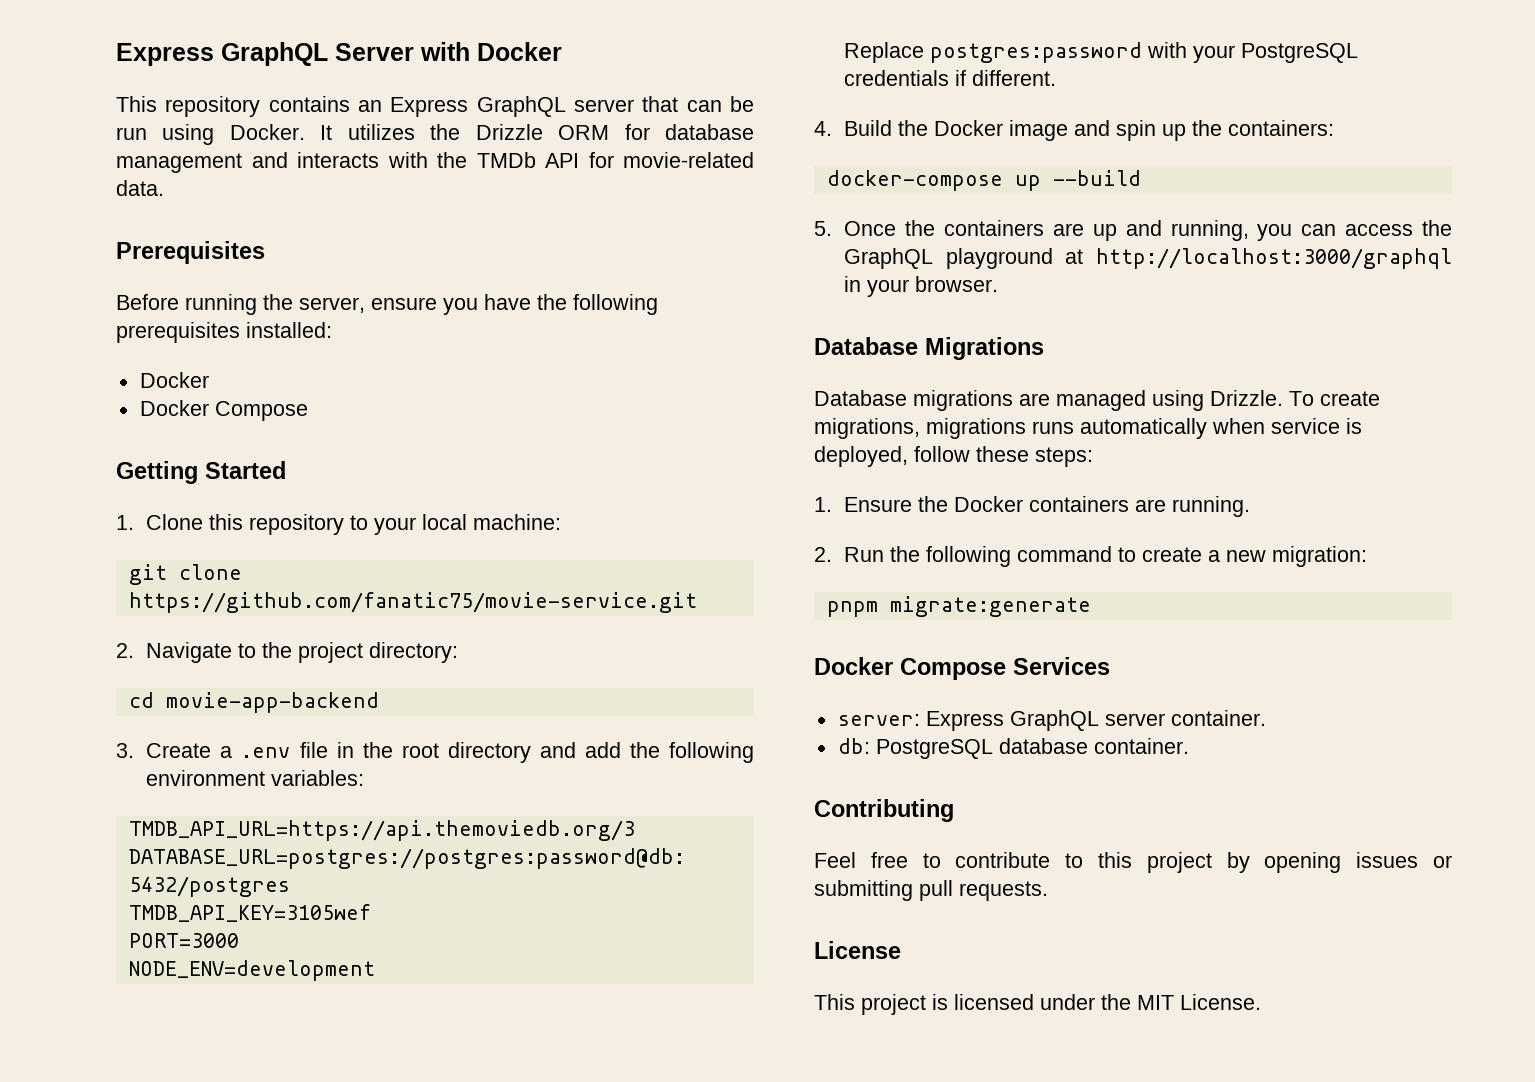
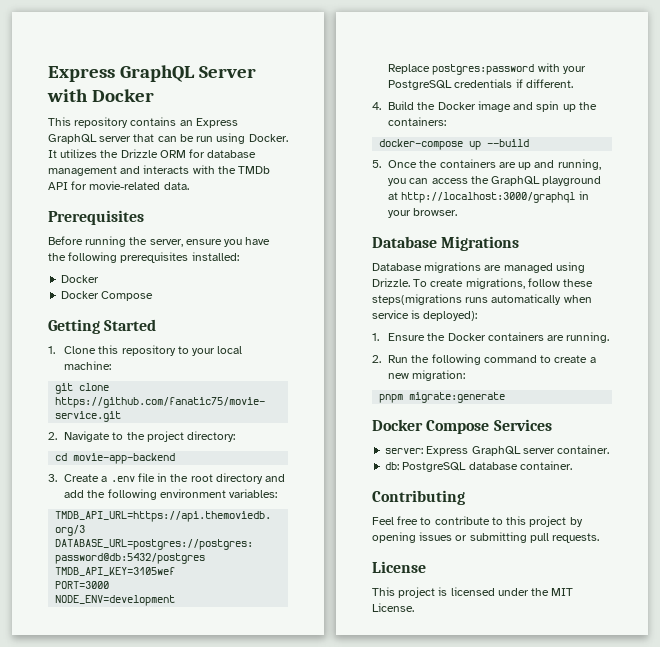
[926,418,1026,439] migrations -> [527,278,594,287] [372,294,462,305] follow these steps(migrations
[814,446,1093,467] deployed, follow these steps: -> [423,311,478,321] deployed):

